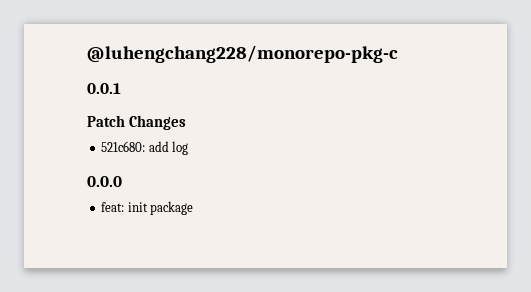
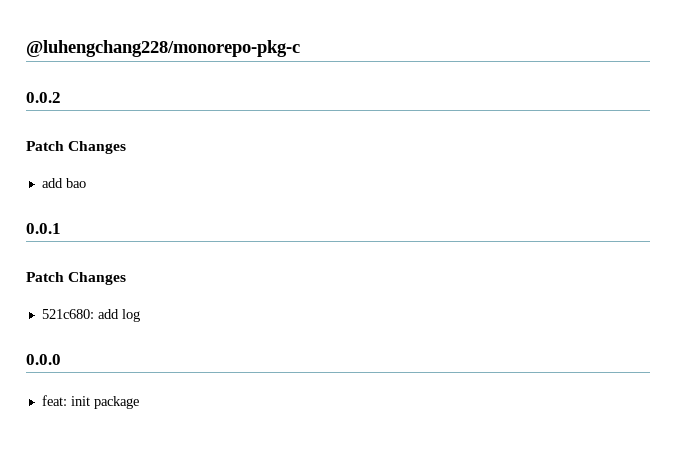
(398, 54) none -> [26,92,61,103] [26,141,127,154] [41,178,86,188] // 0.0.2 // Patch Changes // add bao

